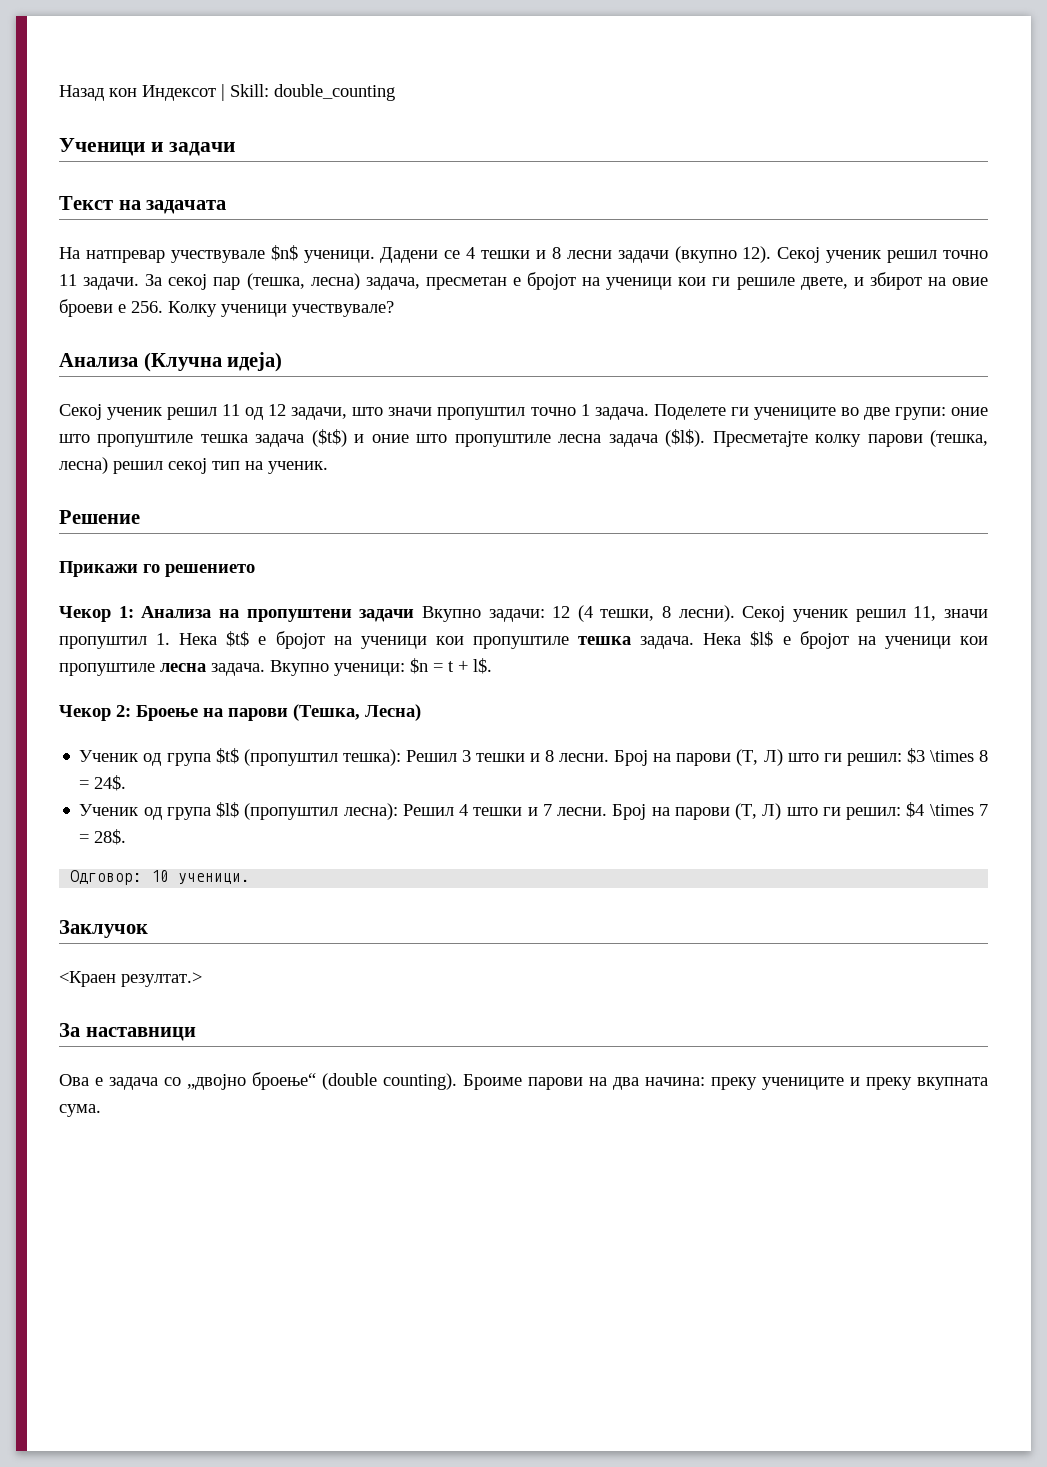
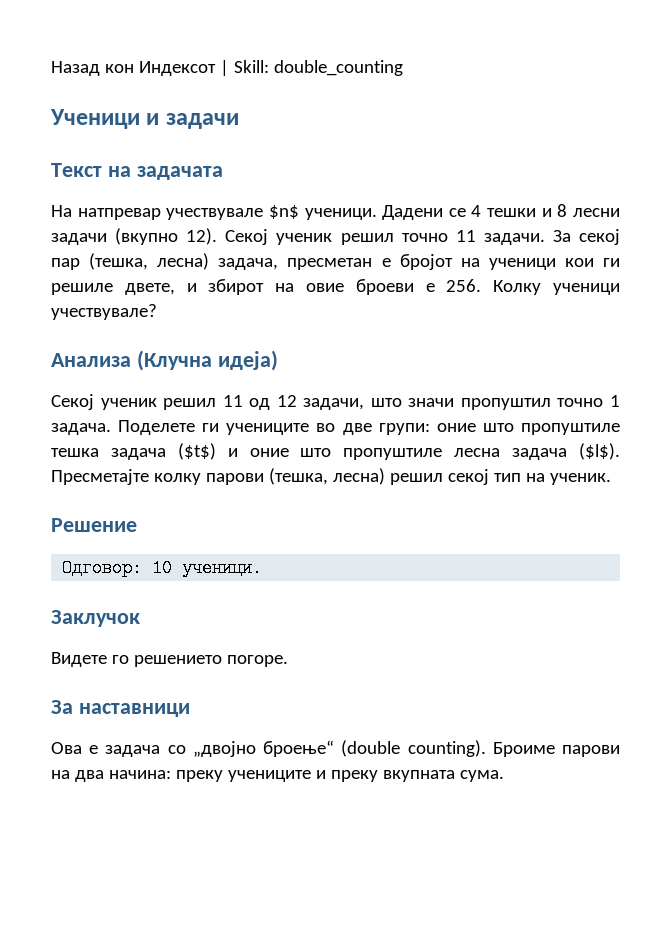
[59,561,255,577] [59,605,988,622] [59,631,988,649] [59,658,492,676] [59,704,421,721] [79,748,989,766] [79,775,127,791] [79,802,988,820] [79,829,127,845] // Прикажи го решението // Чекор 1: Анализа на пропуштени задачи Вкупно задачи: 12 (4 тешки, 8 лесни). Секој ученик решил 11, значи пропуштил 1. Нека $t$ е бројот на ученици кои пропуштиле тешка задача. Нека $l$ е бројот на ученици кои пропуштиле лесна задача. Вкупно ученици: $n = t + l$. // Чекор 2: Броење на парови (Тешка, Лесна) // Ученик од група $t$ (пропуштил тешка): Решил 3 тешки и 8 лесни. Број на парови (Т, Л) што ги решил: $3 \times 8 = 24$. // Ученик од група $l$ (пропуштил лесна): Решил 4 тешки и 7 лесни. Број на парови (Т, Л) што ги решил: $4 \times 7 = 28$. -> (137, 525) none
[59,971,202,987] <Краен резултат.> -> [51,652,288,667] Видете го решението погоре.

